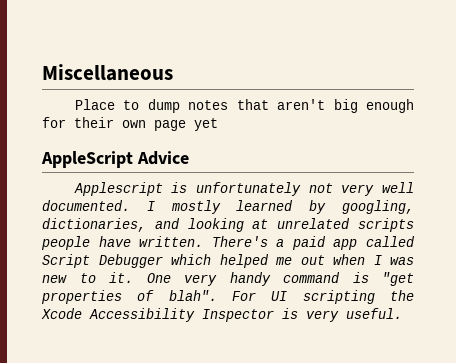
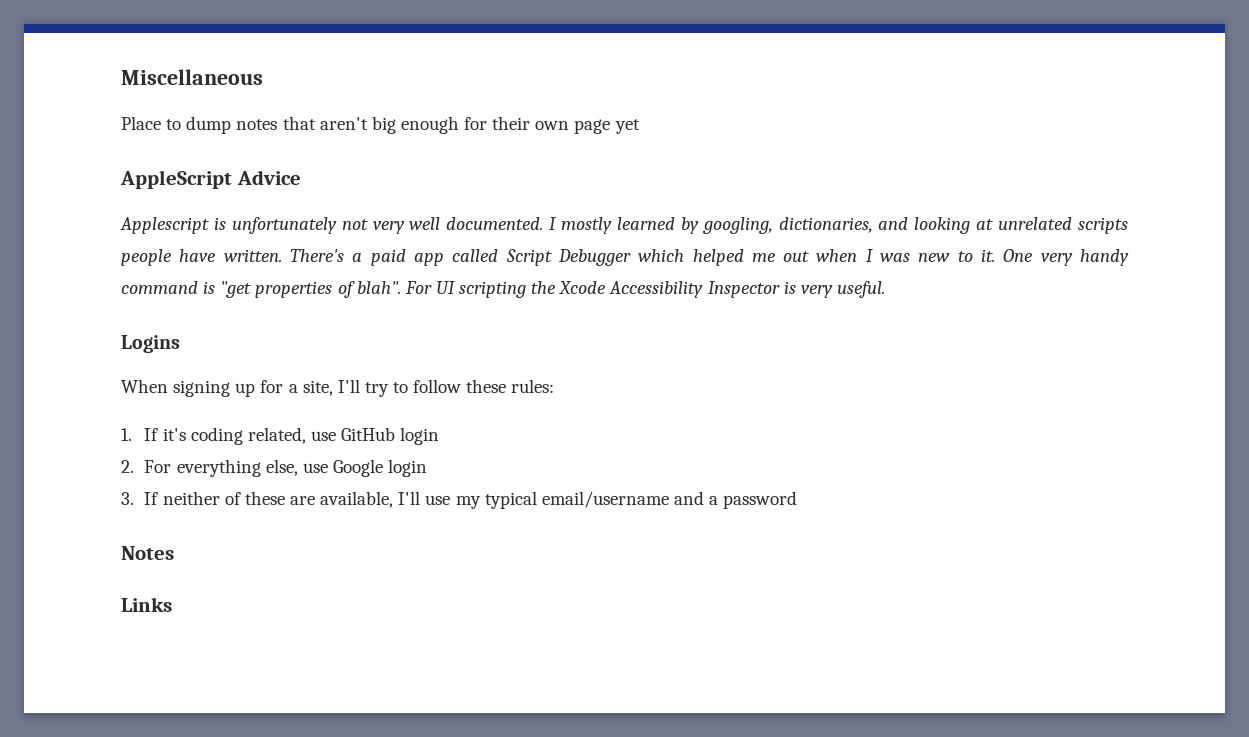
(402, 313) none -> [121,335,180,353] [121,379,555,397] [121,427,440,445] [121,459,428,477] [121,491,798,509] [121,546,174,560] [121,597,172,612] // Logins // When signing up for a site, I'll try to follow these rules: // 1. If it's coding related, use GitHub login // 2. For everything else, use Google login // 3. If neither of these are available, I'll use my typical email/username and a password // Notes // Links

